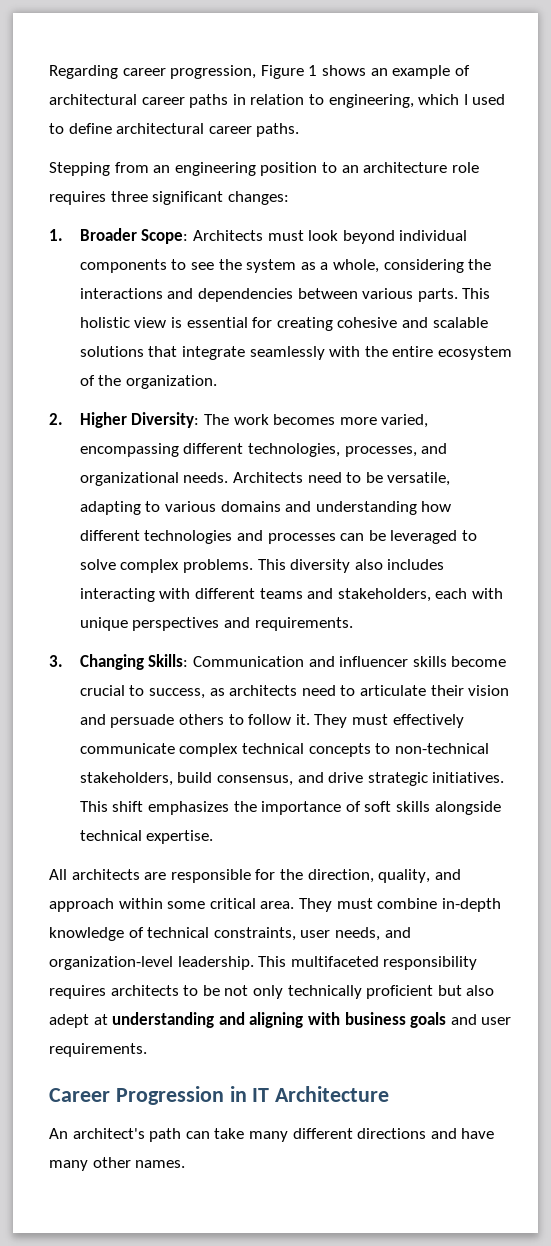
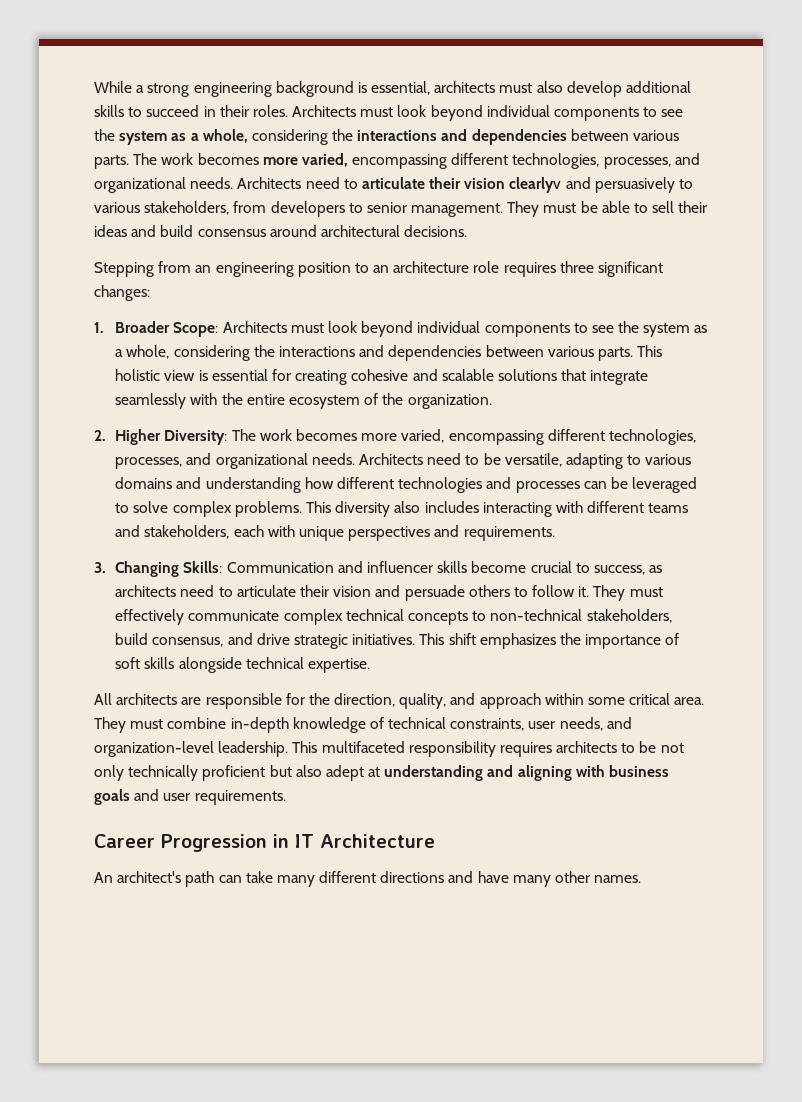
[49,65,470,79] [49,94,506,108] [49,123,300,137] Regarding career progression, Figure 1 shows an example of architectural career paths in relation to engineering, which I used to define architectural career paths. -> [94,81,692,97] [94,105,684,121] [94,129,680,145] [94,153,700,169] [94,177,694,193] [94,201,708,217] [94,225,468,237] While a strong engineering background is essential, architects must also develop additional skills to succeed in their roles. Architects must look beyond individual components to see the system as a whole, considering the interactions and dependencies between various parts. The work becomes more varied, encompassing different technologies, processes, and organizational needs. Architects need to articulate their vision clearlyv and persuasively to various stakeholders, from developers to senior management. They must be able to sell their ideas and build consensus around architectural decisions.

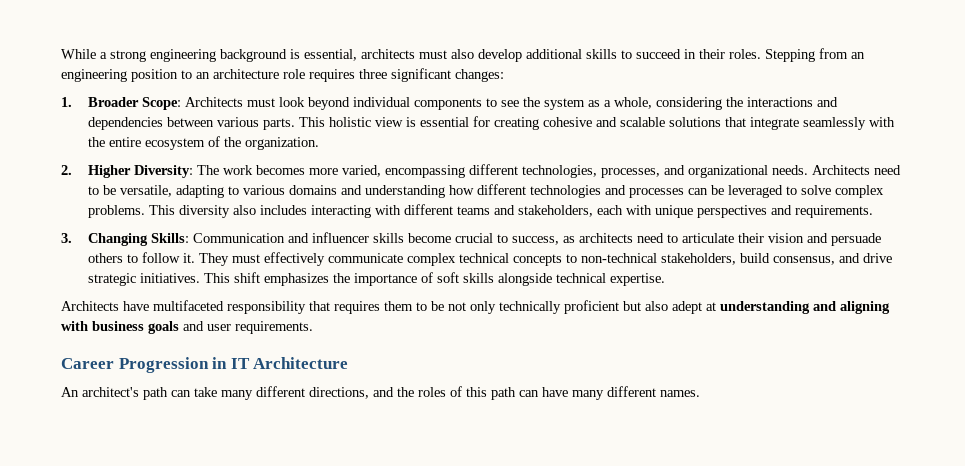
[292,105,684,121] [94,129,680,145] [94,153,700,169] [94,177,694,193] [94,201,708,217] [94,225,468,237] Architects must look beyond individual components to see the system as a whole, considering the interactions and dependencies between various parts. The work becomes more varied, encompassing different technologies, processes, and organizational needs. Architects need to articulate their vision clearlyv and persuasively to various stakeholders, from developers to senior management. They must be able to sell their ideas and build consensus around architectural decisions. // -> (761, 54) none
[94,693,705,709] [94,717,632,733] [94,741,618,757] All architects are responsible for the direction, quality, and approach within some critical area. They must combine in-depth knowledge of technical constraints, user needs, and organization-level leadership. This multifaceted responsibility requires architects -> [61,300,413,314] Architects have multifaceted responsibility that requires them
[380,871,474,883] directions and -> [309,386,539,400] directions, and the roles of this path can
[555,871,591,883] other -> [607,386,656,397] different

